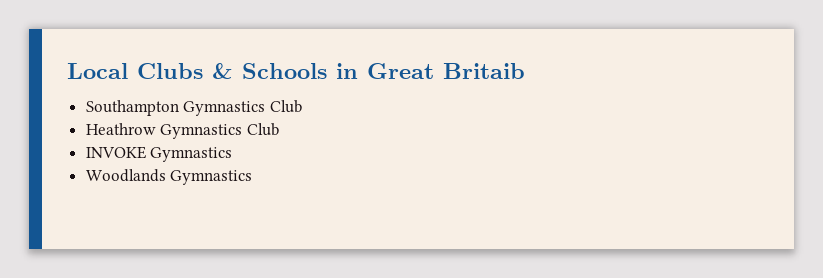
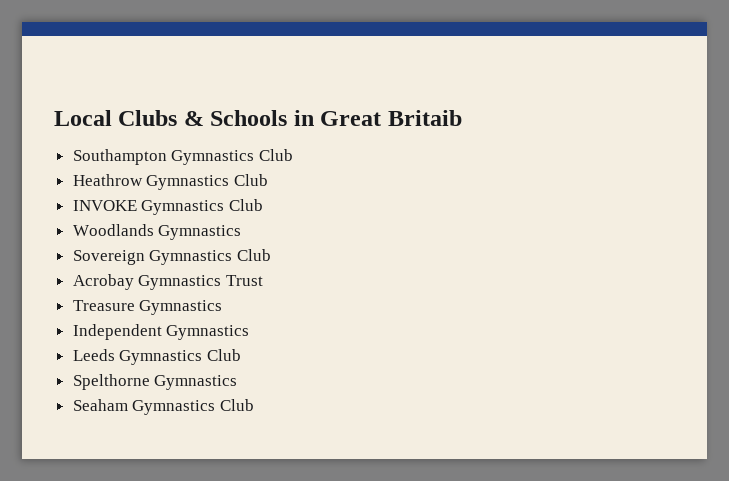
(233, 154) none -> [228,199,263,211] Club
(253, 177) none -> [72,249,271,265] [72,274,263,290] [72,300,223,315] [72,324,250,340] [72,349,241,365] [72,374,238,390] [72,399,254,415] // Sovereign Gymnastics Club // Acrobay Gymnastics Trust // Treasure Gymnastics // Independent Gymnastics // Leeds Gymnastics Club // Spelthorne Gymnastics // Seaham Gymnastics Club

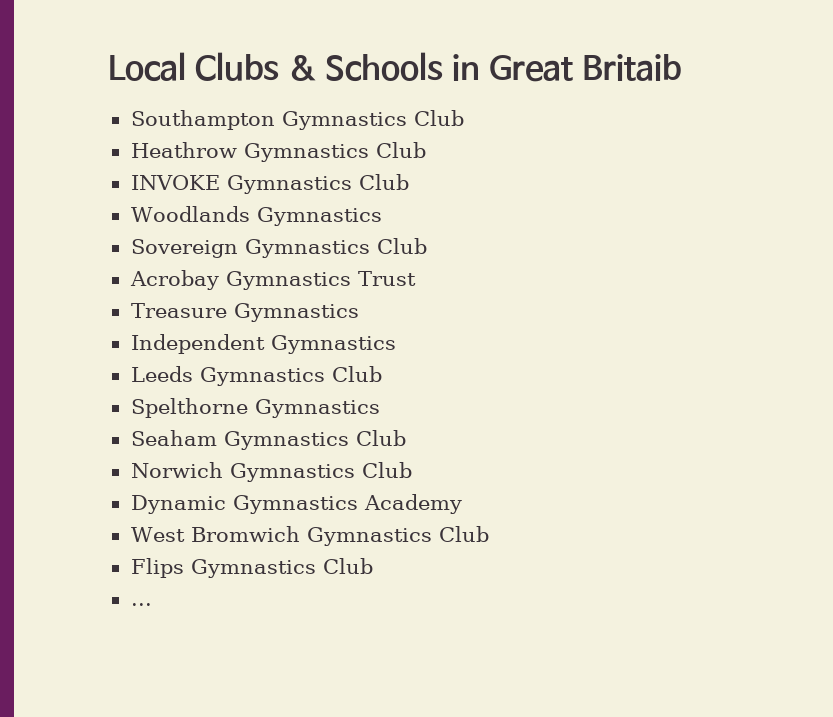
(254, 405) none -> [130,462,412,482] [130,494,462,514] [130,526,489,546] [130,558,373,578] [130,603,152,606] // Norwich Gymnastics Club // Dynamic Gymnastics Academy // West Bromwich Gymnastics Club // Flips Gymnastics Club // ...

